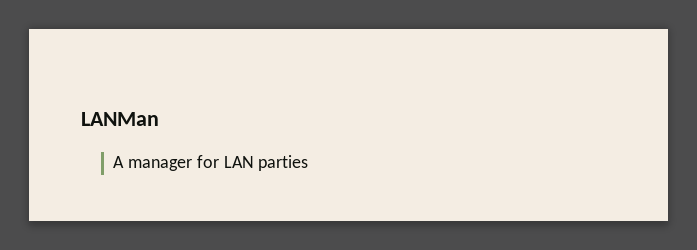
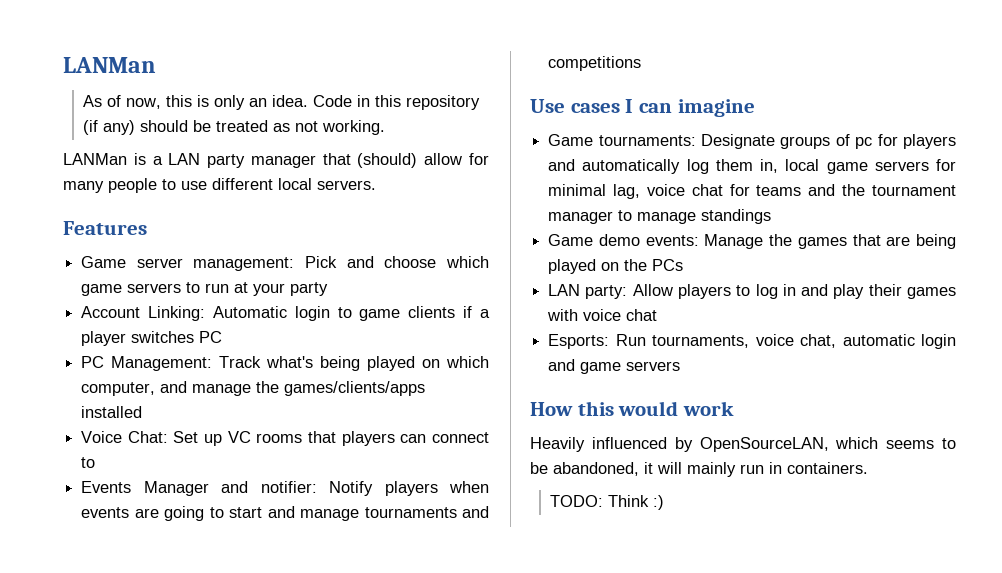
[113,155,309,171] A manager for LAN parties -> [83,95,481,110] [83,120,386,135] [63,153,489,168] [63,178,376,193] [63,221,147,235] [81,256,489,271] [81,282,329,296] [81,306,490,321] [81,331,223,346] [81,356,490,371] [81,381,426,396] [81,406,143,418] [81,431,489,446] [81,457,96,468] [81,481,490,496] [81,506,489,521] [548,56,642,71] [530,99,755,117] [548,134,956,149] [548,159,956,174] [548,184,956,199] [548,209,772,224] [548,234,956,249] [548,259,684,274] [548,284,957,299] [547,309,658,321] [548,334,957,349] [548,359,681,374] [530,401,735,416] [530,437,956,452] [530,462,868,477] [550,495,665,510] As of now, this is only an idea. Code in this repository (if any) should be treated as not working. // LANMan is a LAN party manager that (should) allow for many people to use different local servers. // Features // Game server management: Pick and choose which game servers to run at your party // Account Linking: Automatic login to game clients if a player switches PC // PC Management: Track what's being played on which computer, and manage the games/clients/apps installed // Voice Chat: Set up VC rooms that players can connect to // Events Manager and notifier: Notify players when events are going to start and manage tournaments and competitions // Use cases I can imagine // Game tournaments: Designate groups of pc for players and automatically log them in, local game servers for minimal lag, voice chat for teams and the tournament manager to manage standings // Game demo events: Manage the games that are being played on the PCs // LAN party: Allow players to log in and play their games with voice chat // Esports: Run tournaments, voice chat, automatic login and game servers // How this would work // Heavily influenced by OpenSourceLAN, which seems to be abandoned, it will mainly run in containers. // TODO: Think :)

